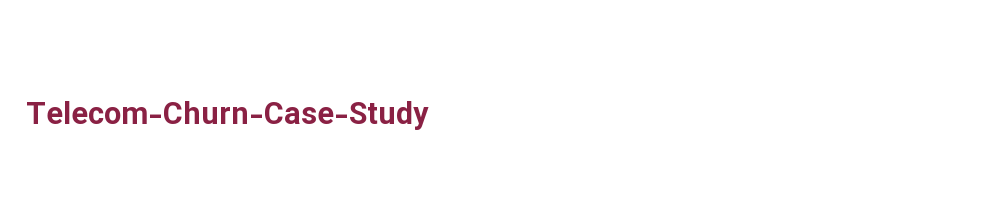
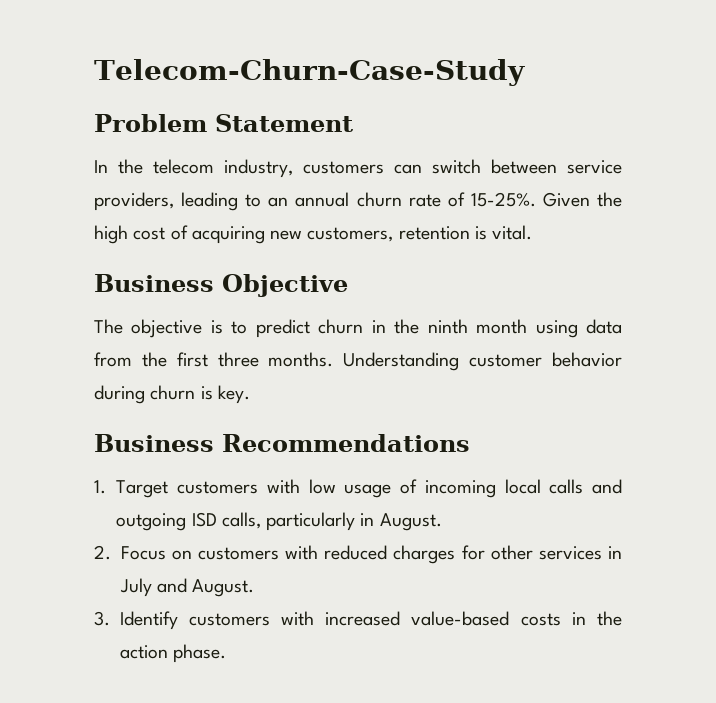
(429, 115) none -> [94,114,353,132] [94,159,622,178] [94,192,623,211] [94,225,533,244] [94,274,348,297] [94,319,622,338] [94,352,622,371] [94,385,250,404] [94,434,470,452] [94,479,622,498] [116,512,442,531] [94,545,623,564] [119,578,255,597] [94,611,622,630] [119,644,227,663] // Problem Statement // In the telecom industry, customers can switch between service providers, leading to an annual churn rate of 15-25%. Given the high cost of acquiring new customers, retention is vital. // Business Objective // The objective is to predict churn in the ninth month using data from the first three months. Understanding customer behavior during churn is key. // Business Recommendations // 1. Target customers with low usage of incoming local calls and outgoing ISD calls, particularly in August. // 2. Focus on customers with reduced charges for other services in July and August. // 3. Identify customers with increased value-based costs in the action phase.

